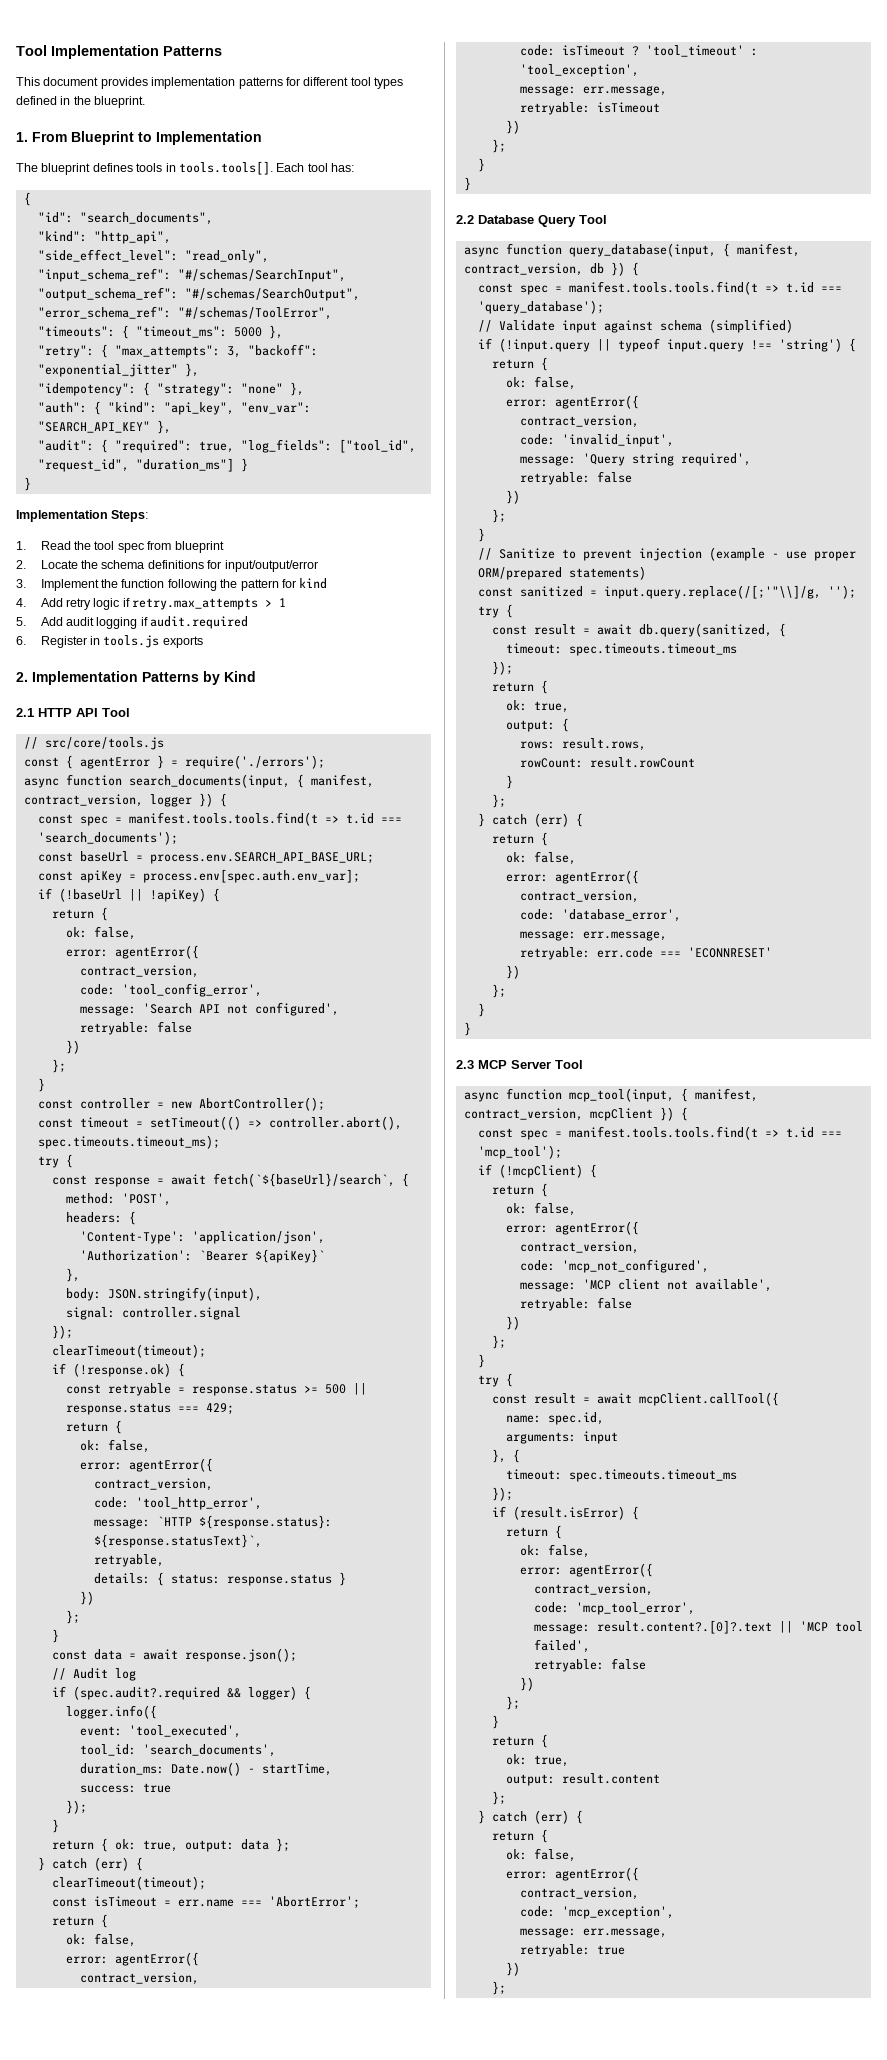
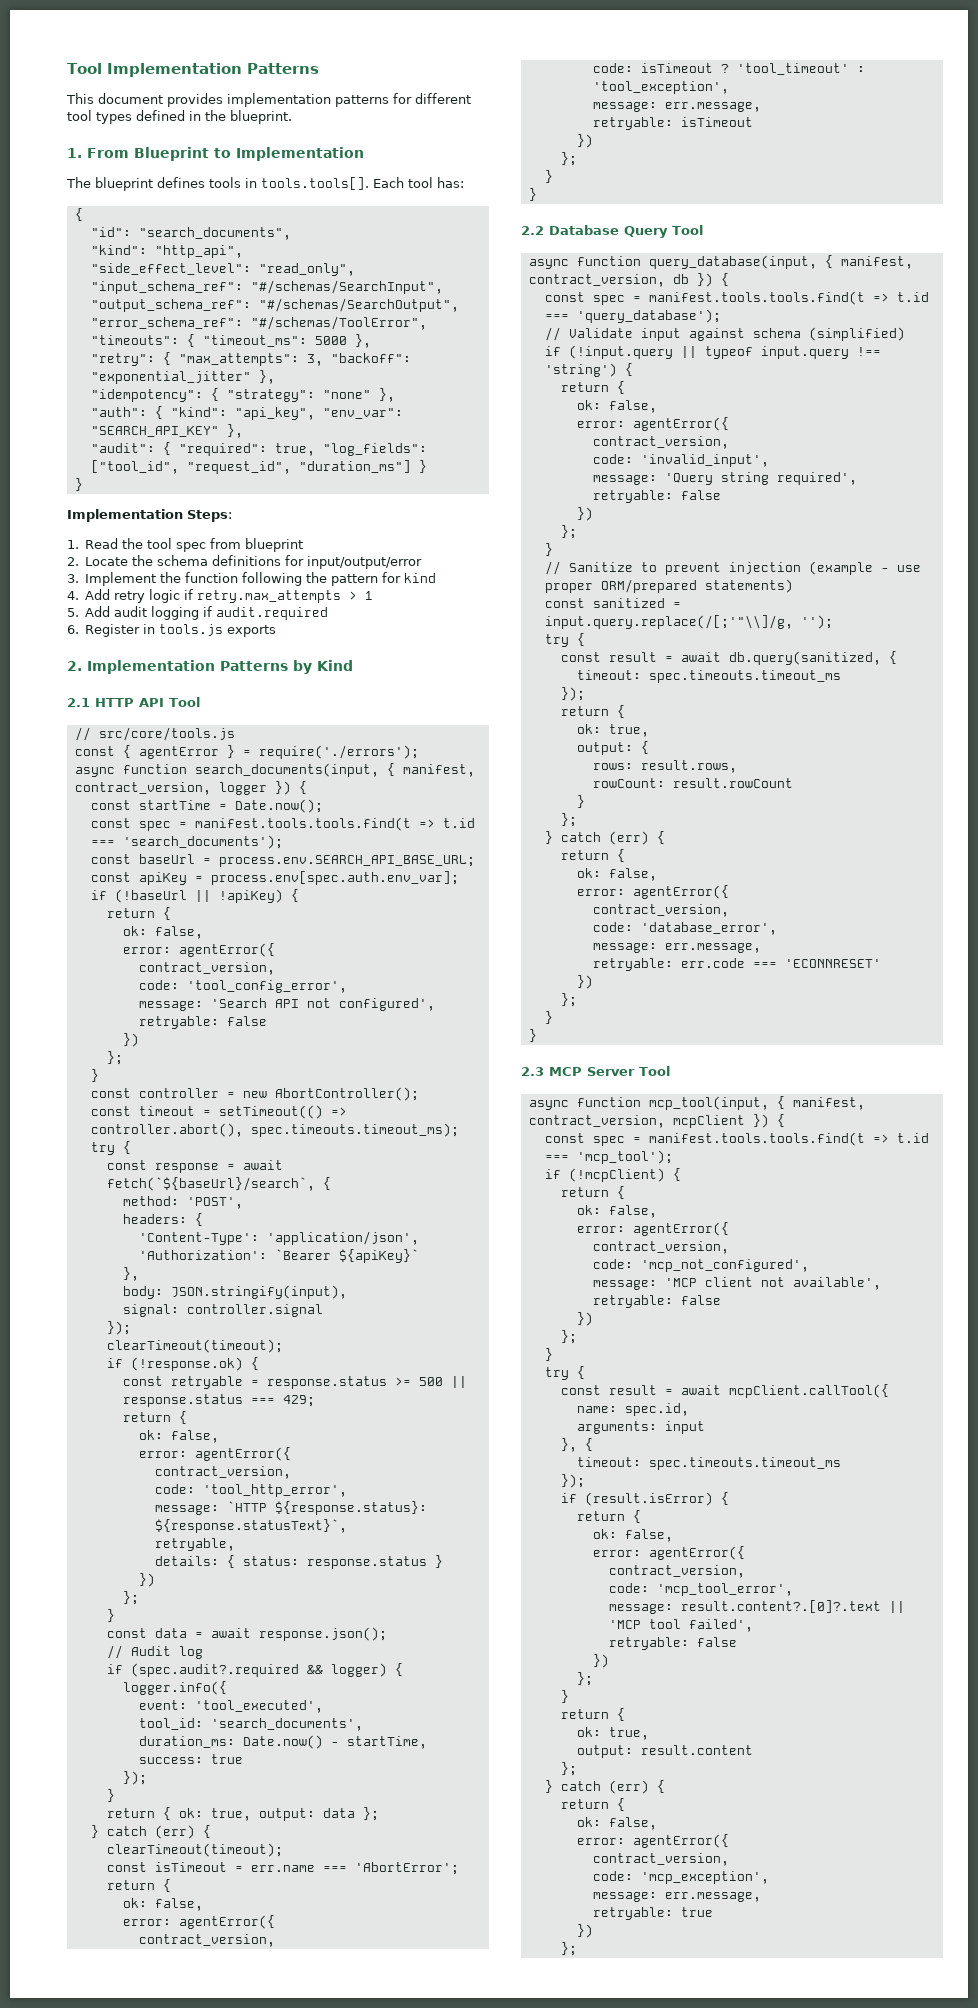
(227, 800) none -> [90,799,323,813] // const startTime = Date.now();

